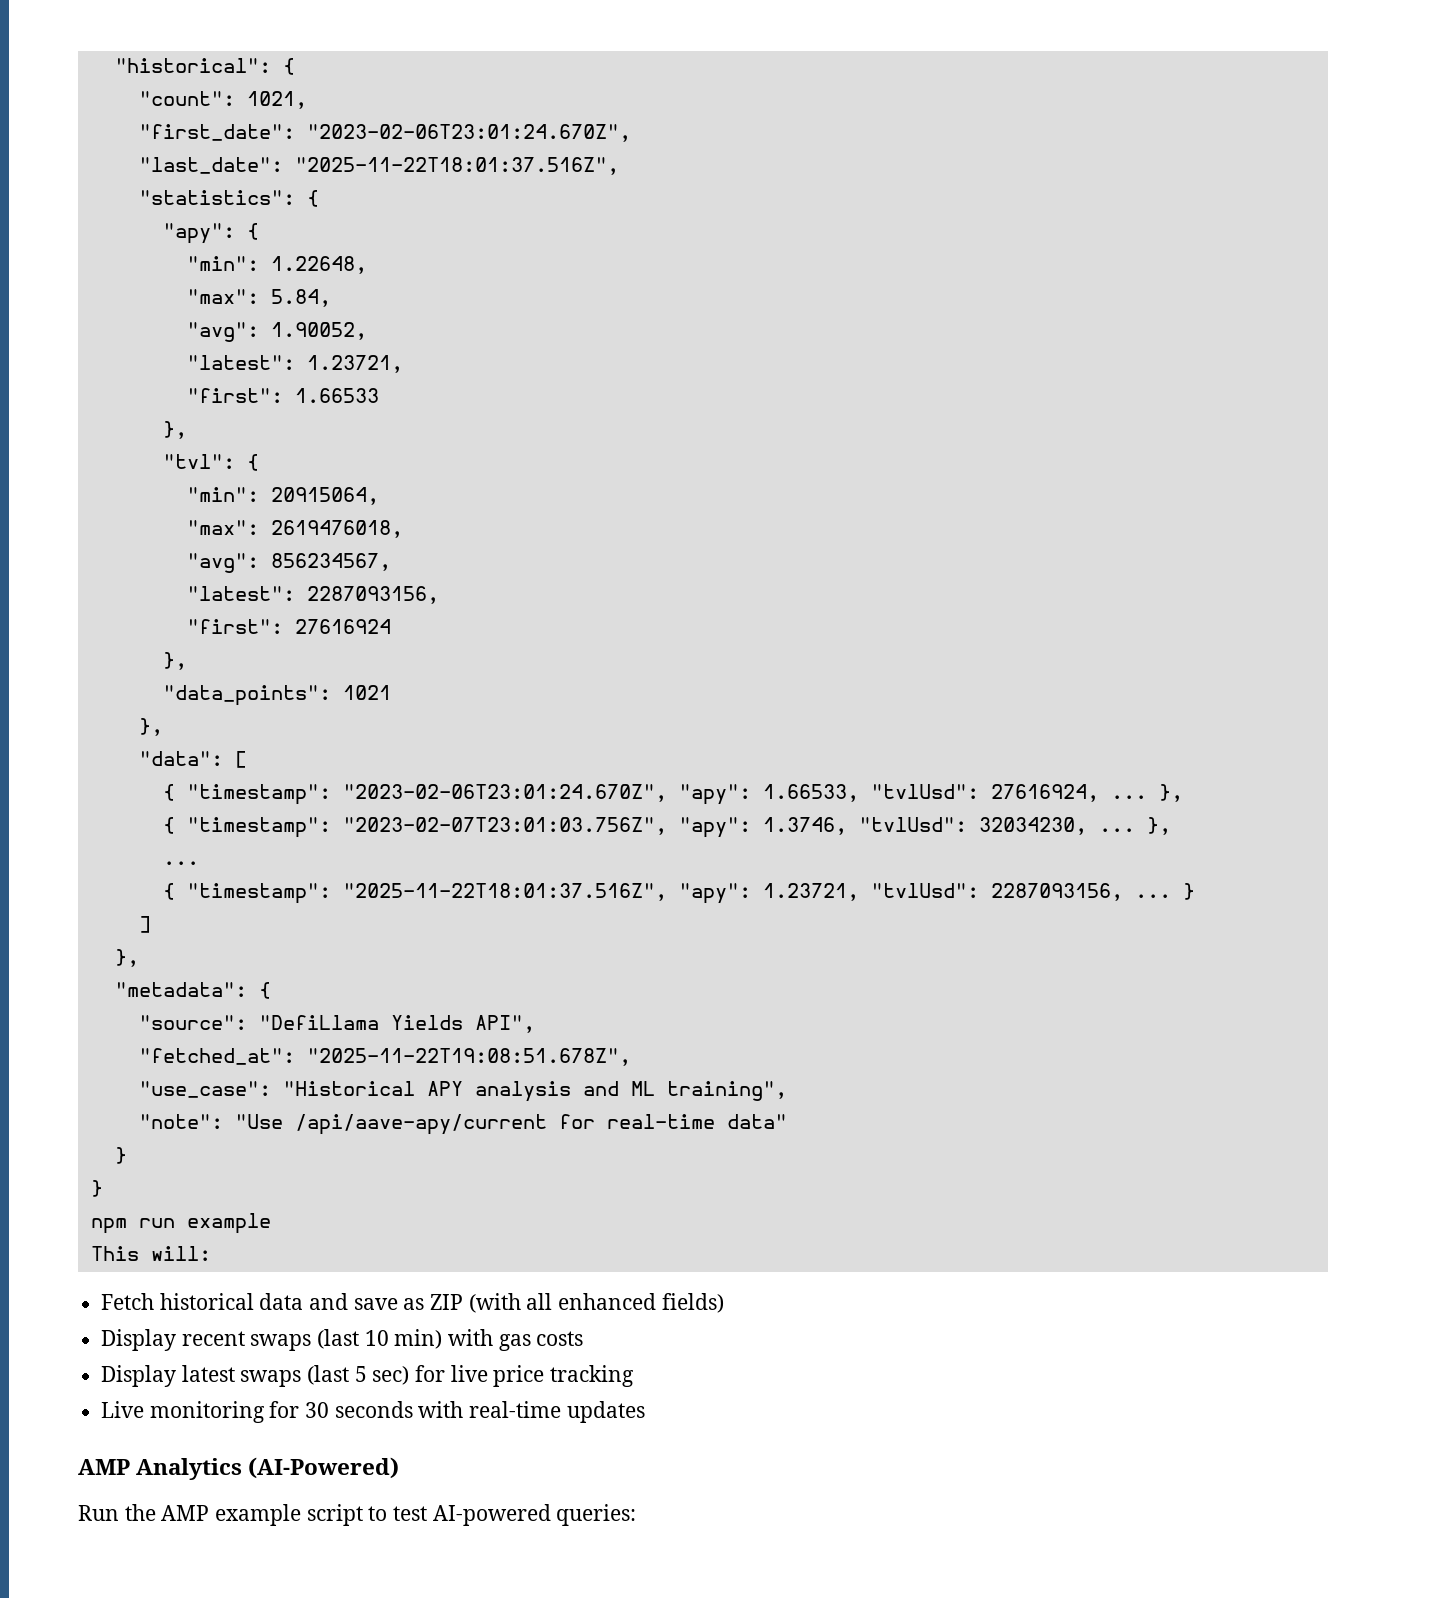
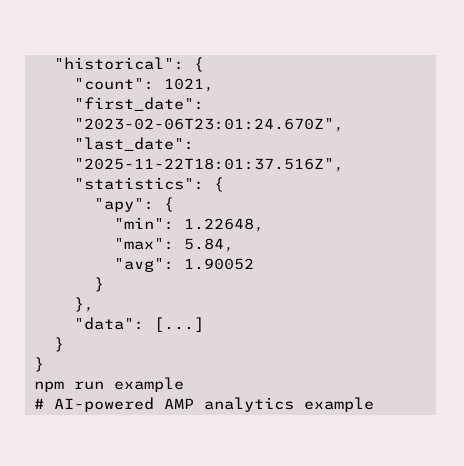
[270,322,367,340] [186,355,403,373] [186,388,379,403] [162,421,187,439] [162,454,259,471] [186,487,379,505] [186,520,403,538] [186,553,391,573] [186,586,439,604] [186,619,391,634] [162,652,187,670] [162,685,391,706] [138,718,163,736] [138,751,247,768] [162,784,1183,805] [162,817,1171,838] [162,861,199,865] [162,883,1195,904] [138,916,151,933] [114,949,139,967] [114,982,271,999] [138,1015,535,1033] [138,1048,631,1066] [138,1081,787,1102] [138,1114,787,1135] 1.90052, // "latest": 1.23721, // "first": 1.66533 // }, // "tvl": { // "min": 20915064, // "max": 2619476018, // "avg": 856234567, // "latest": 2287093156, // "first": 27616924 // }, // "data_points": 1021 // }, // "data": [ // { "timestamp": "2023-02-06T23:01:24.670Z", "apy": 1.66533, "tvlUsd": 27616924, ... }, // { "timestamp": "2023-02-07T23:01:03.756Z", "apy": 1.3746, "tvlUsd": 32034230, ... }, // ... // { "timestamp": "2025-11-22T18:01:37.516Z", "apy": 1.23721, "tvlUsd": 2287093156, ... } // ] // }, // "metadata": { // "source": "DefiLlama Yields API", // "fetched_at": "2025-11-22T19:08:51.678Z", // "use_case": "Historical APY analysis and ML training", // "note": "Use /api/aave-apy/current for real-time data" -> [183,258,254,270] [93,277,104,292] [73,297,94,312] [73,317,204,332] 1.90052 // } // }, // "data": [...]
[90,1246,211,1261] [101,1293,724,1313] [101,1329,584,1351] [101,1365,635,1387] [101,1401,645,1423] [78,1457,400,1480] [78,1504,637,1526] This will: // Fetch historical data and save as ZIP (with all enhanced fields) // Display recent swaps (last 10 min) with gas costs // Display latest swaps (last 5 sec) for live price tracking // Live monitoring for 30 seconds with real-time updates // AMP Analytics (AI-Powered) // Run the AMP example script to test AI-powered queries: -> [33,397,374,412] # AI-powered AMP analytics example

